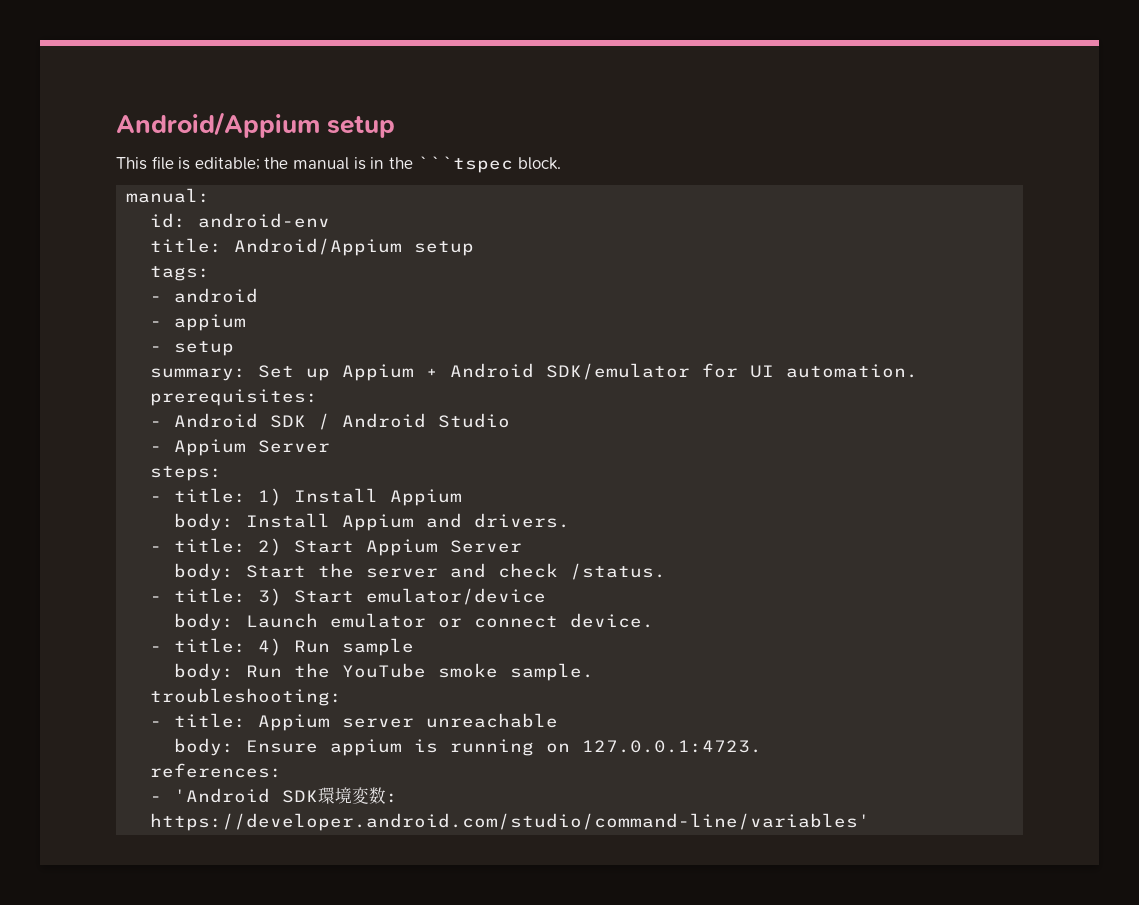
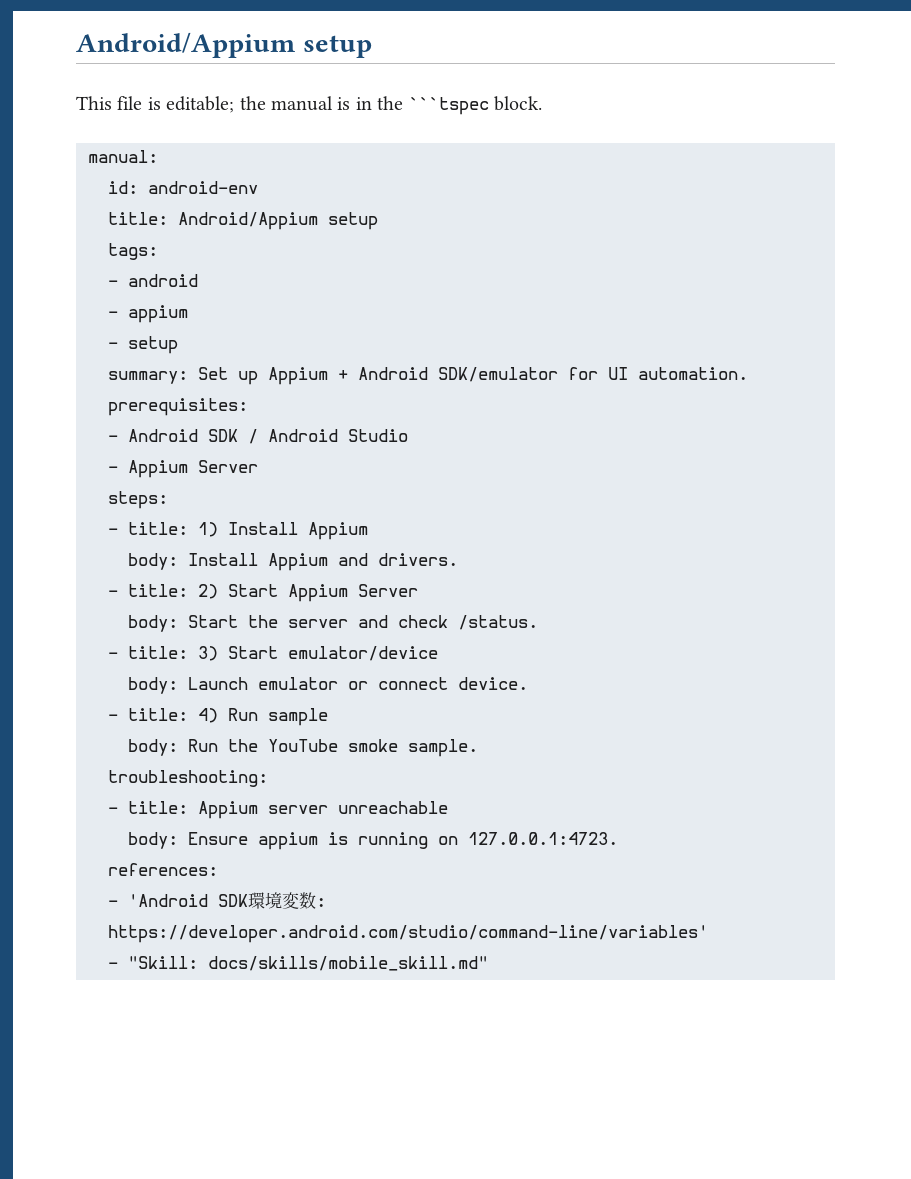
(871, 822) none -> [108,956,488,971] // - "Skill: docs/skills/mobile_skill.md"

